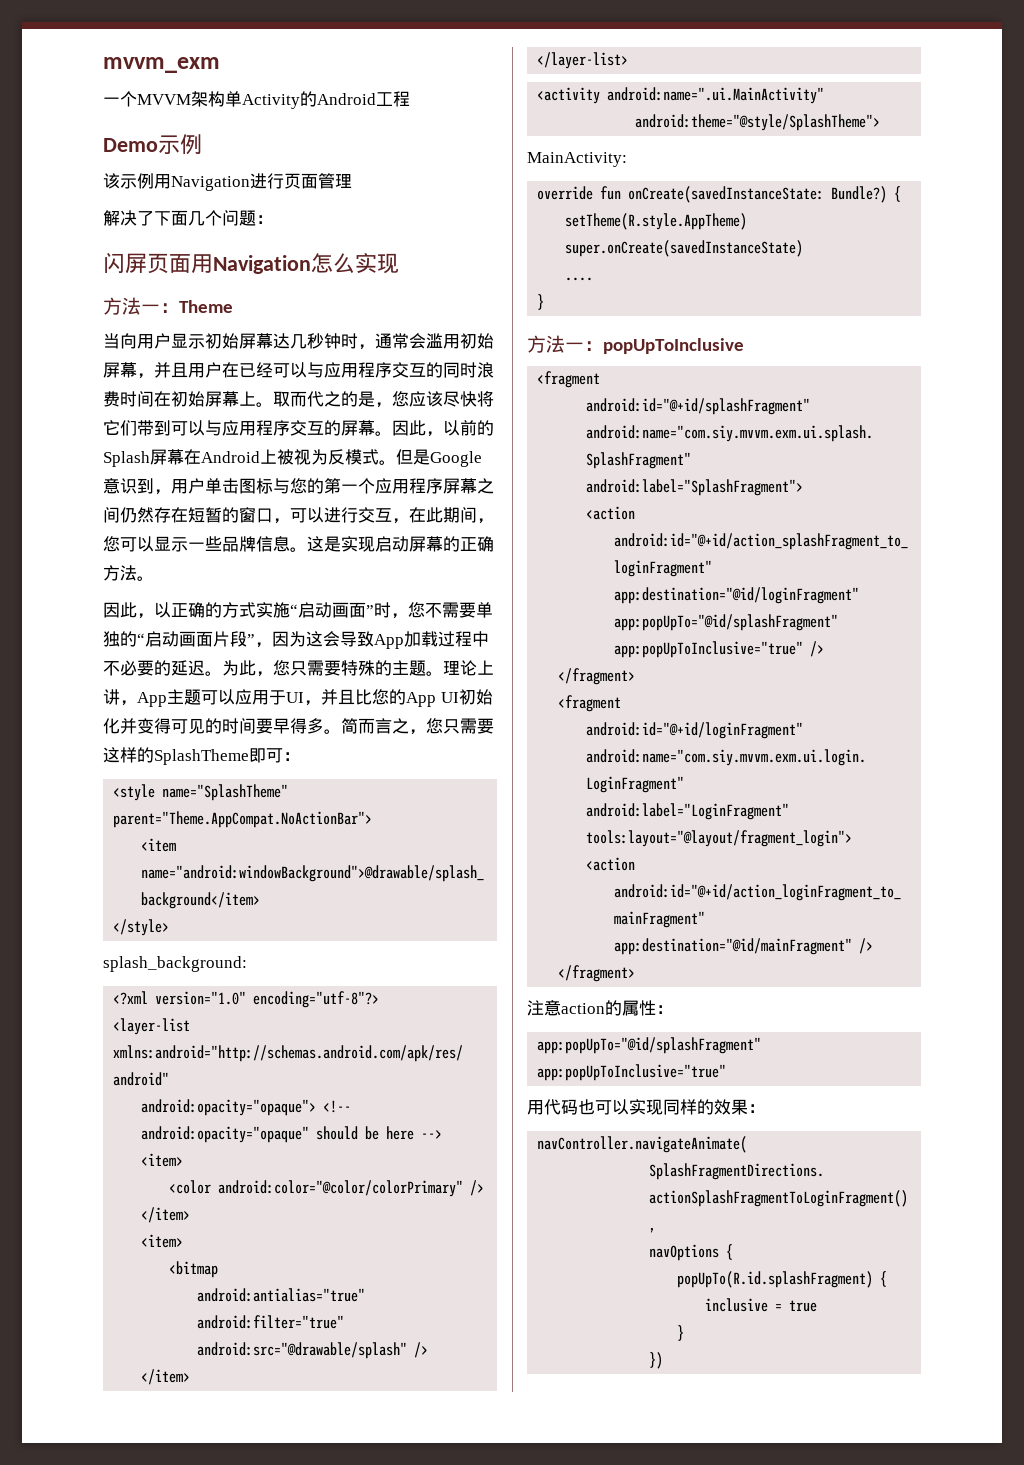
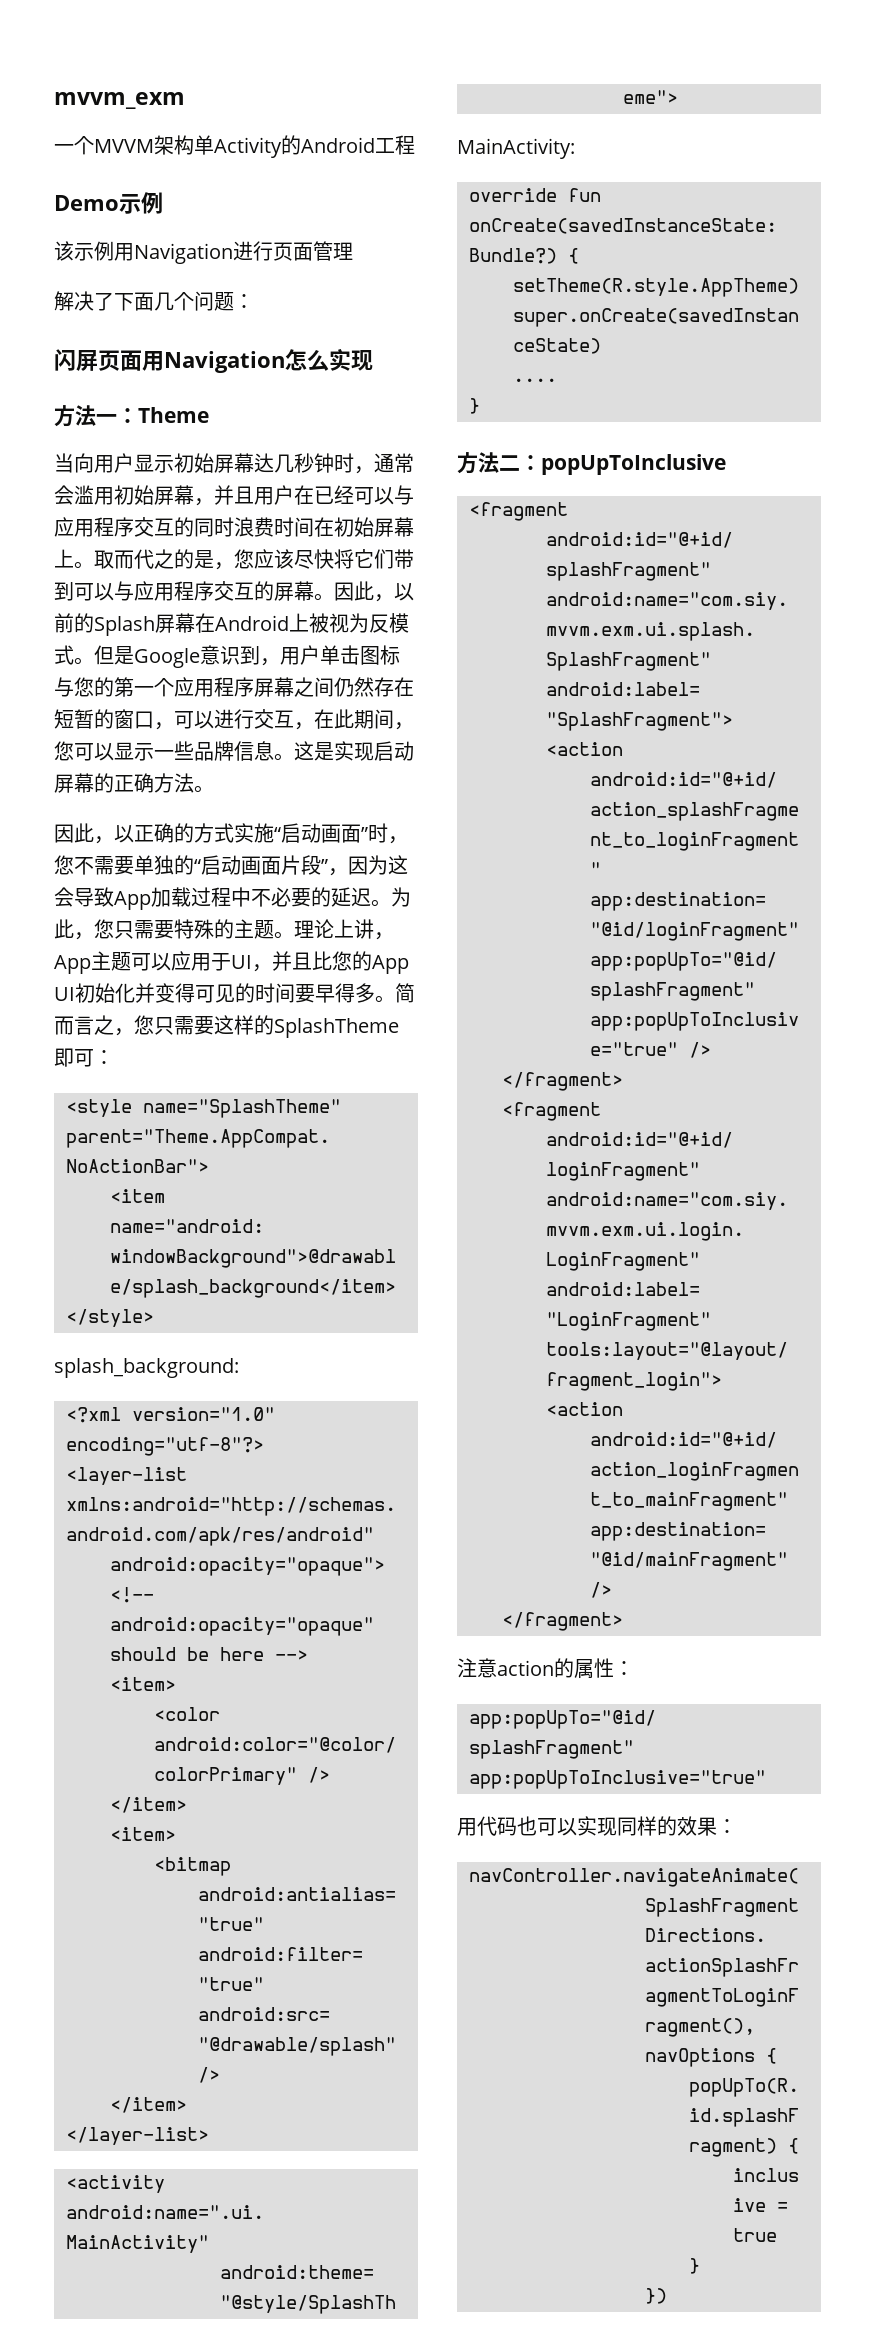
[565,342,584,351] 一 -> [499,455,520,471] 二

